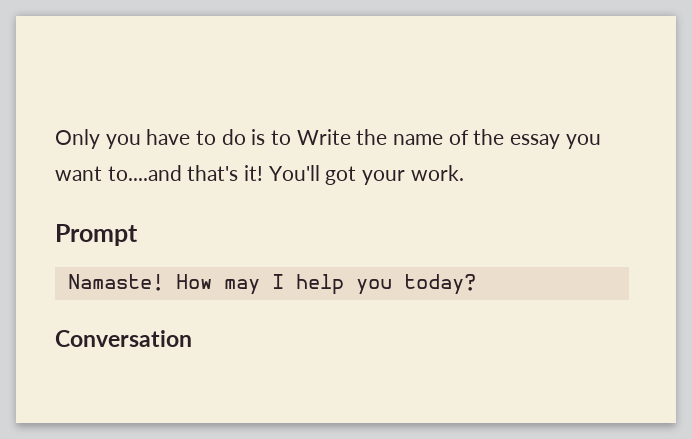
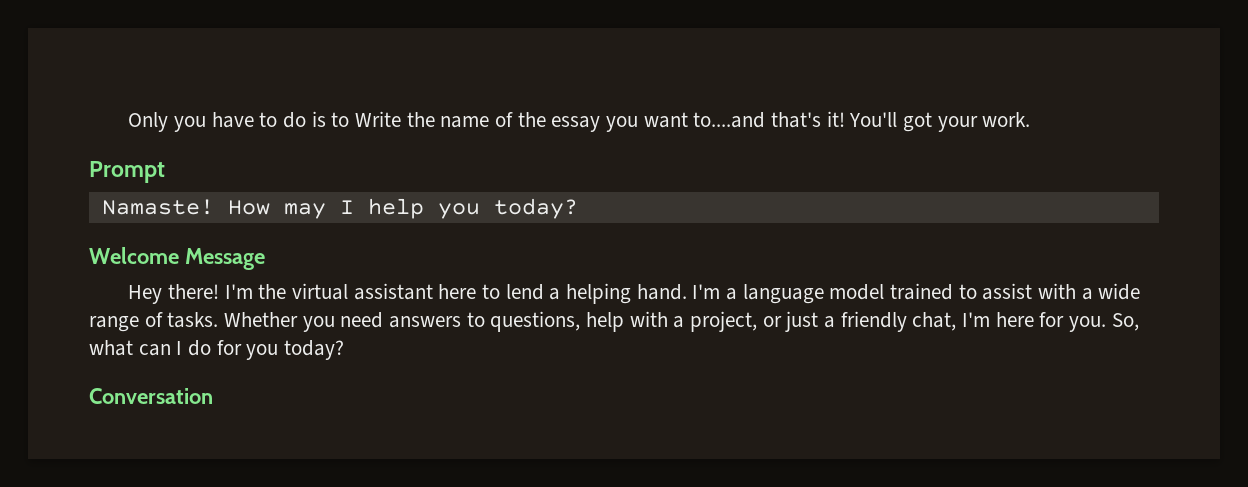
(476, 284) none -> [89,247,265,270] [128,283,1141,304] [89,311,1139,332] [89,340,345,360] // Welcome Message // Hey there! I'm the virtual assistant here to lend a helping hand. I'm a language model trained to assist with a wide range of tasks. Whether you need answers to questions, help with a project, or just a friendly chat, I'm here for you. So, what can I do for you today?

